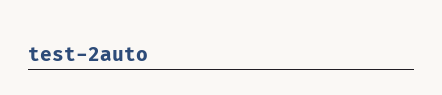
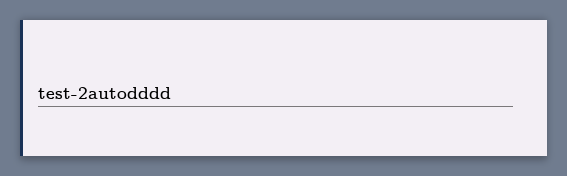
[28,47,148,61] test-2auto -> [38,87,171,99] test-2autodddd

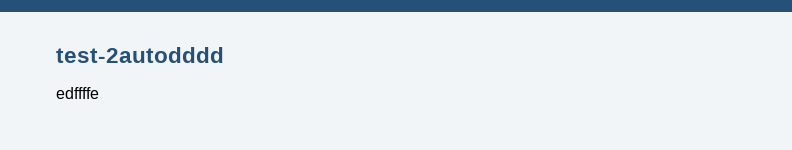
(171, 93) none -> [56,87,99,99] // edffffe

